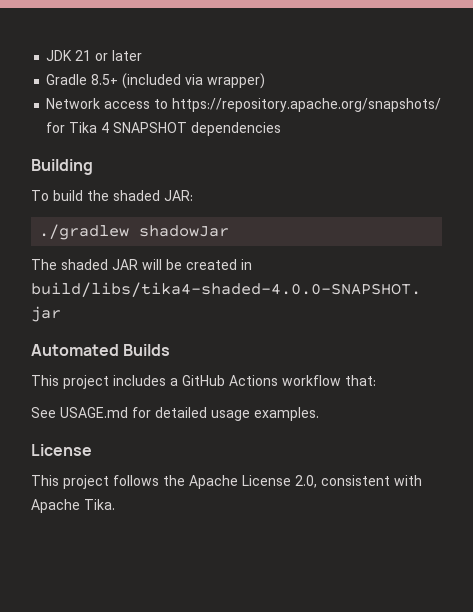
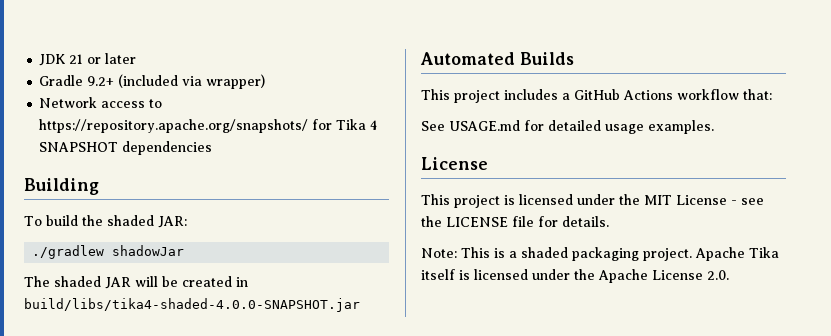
[91,74,119,85] 8.5+ -> [87,76,115,86] 9.2+
[113,475,422,489] [31,499,115,513] follows the Apache License 2.0, consistent with Apache Tika. -> [504,194,764,205] [421,216,609,227] [421,247,779,261] [421,269,729,283] is licensed under the MIT License - see the LICENSE file for details. // Note: This is a shaded packaging project. Apache Tika itself is licensed under the Apache License 2.0.

